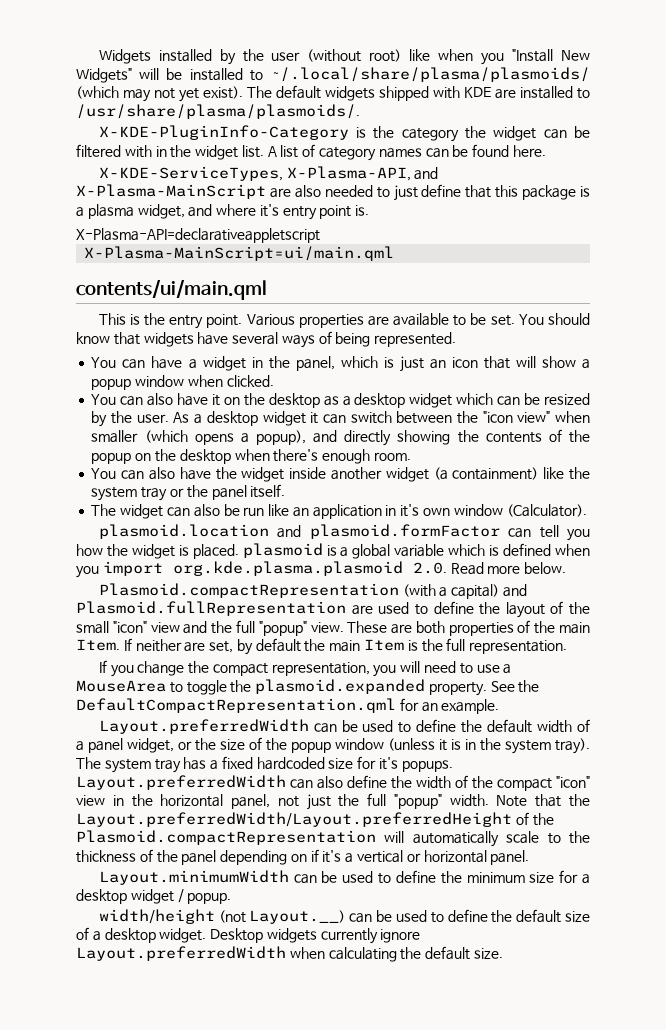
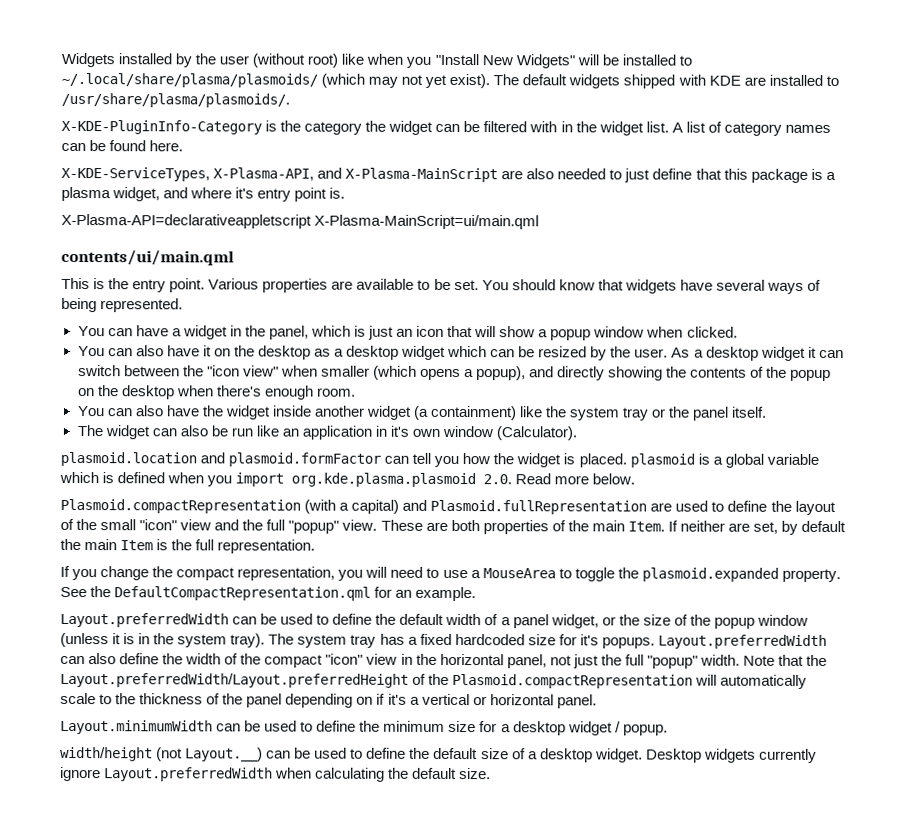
(320, 235) // -> (312, 221) none

